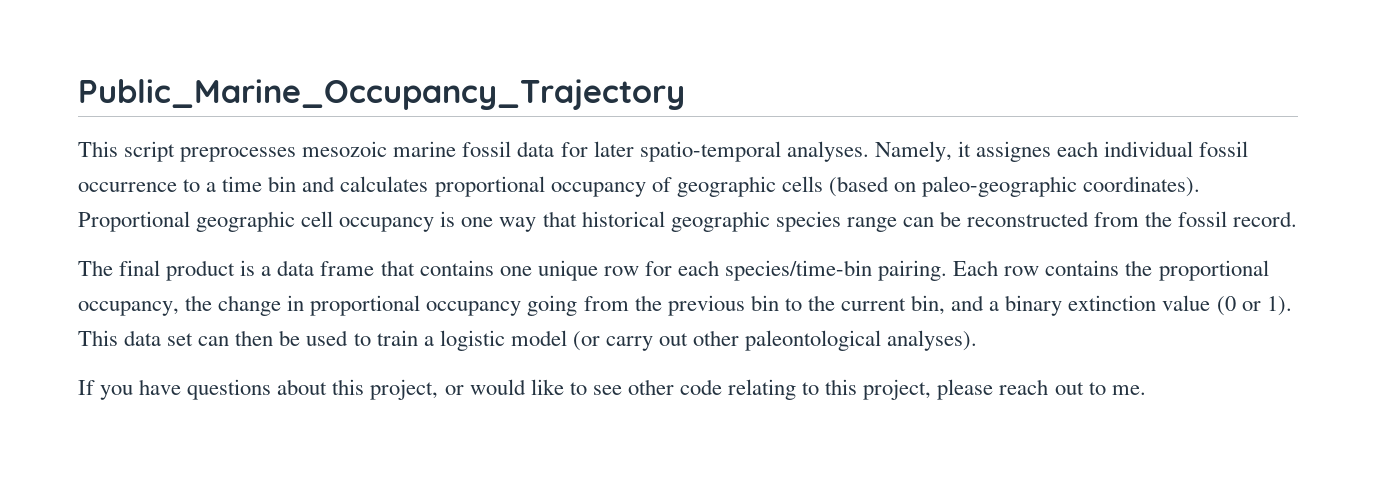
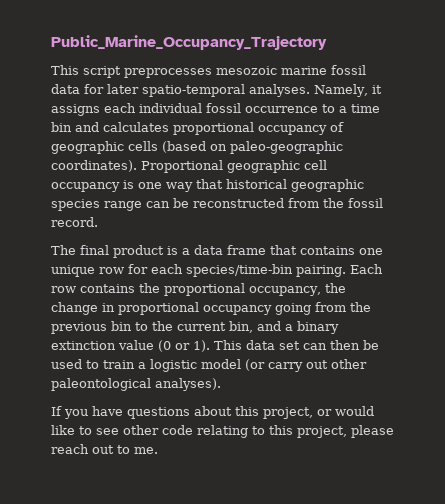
[975,141,1051,162] assignes -> [51,104,100,116] assigns

